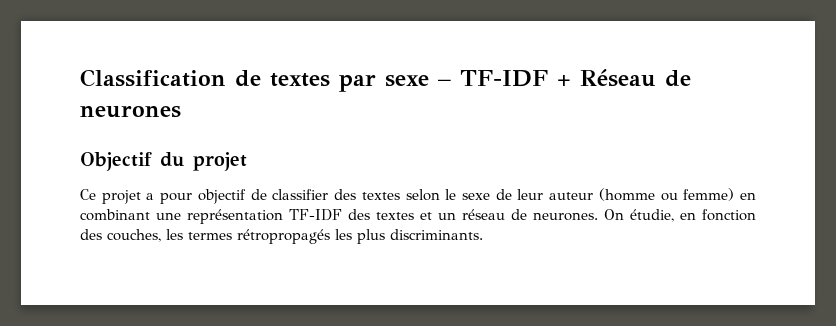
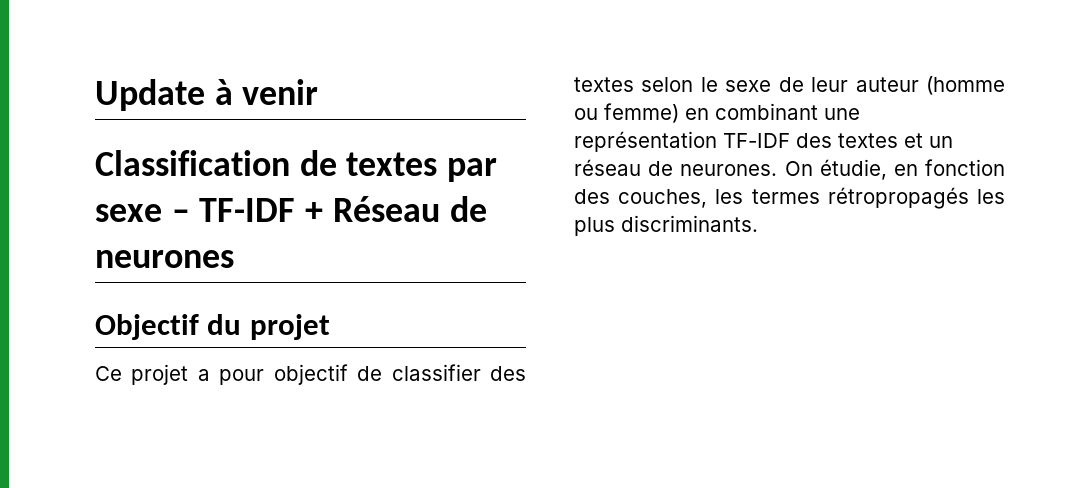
(80, 78) none -> [95,79,319,111] Update à venir //

